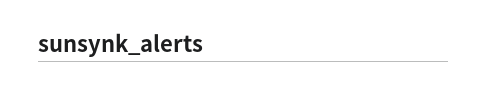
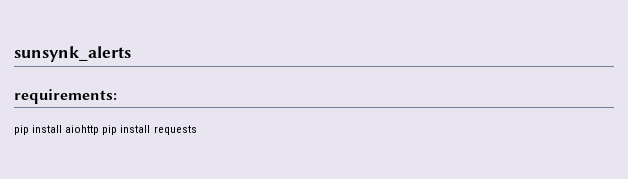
(203, 45) none -> [14,89,117,104] [14,125,197,135] // requirements: // pip install aiohttp pip install requests

